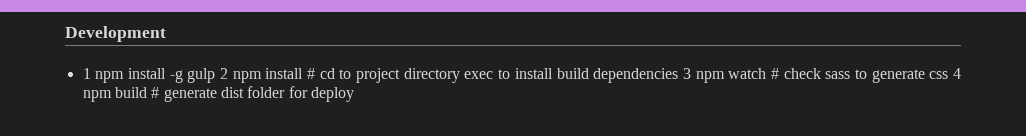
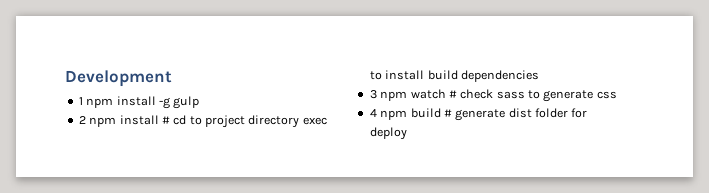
(216, 75) none -> (200, 102) //
(679, 75) none -> (539, 76) //
(949, 75) none -> (617, 95) //

